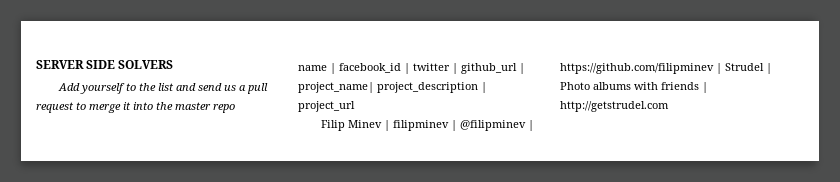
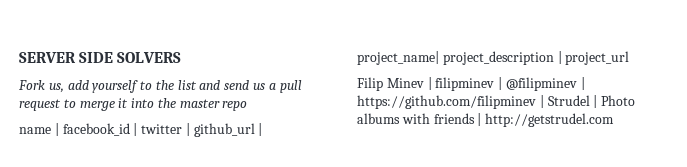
[58,83,81,91] Add -> [18,80,89,93] Fork us, add

